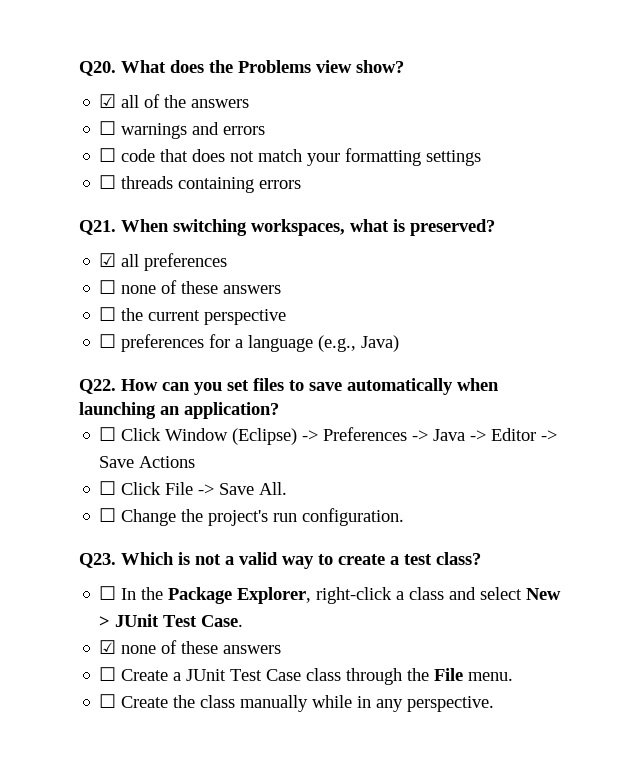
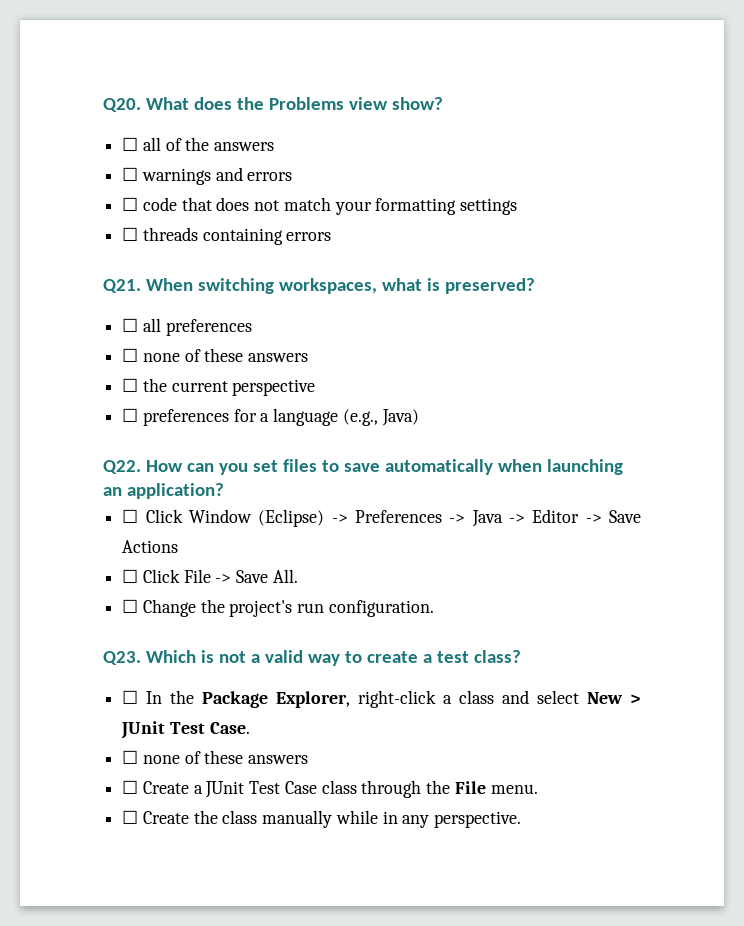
[99,94,117,108] ☑ -> [122,137,139,151] ☐
[99,253,117,267] ☑ -> [122,318,139,332] ☐
[99,640,117,654] ☑ -> [122,750,139,764] ☐

